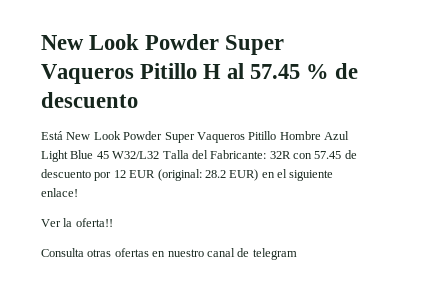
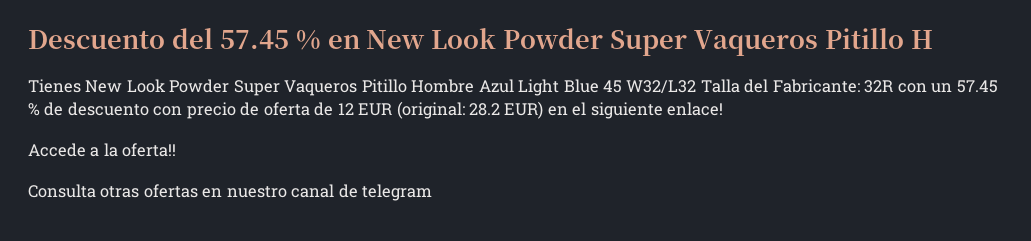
(41, 42) none -> [28,28,360,50] Descuento del 57.45 % en
[227,63,359,79] [41,92,138,108] [41,131,63,140] al 57.45 % de descuento // Está -> [28,79,81,93] // Tienes
[314,150,357,159] [41,169,112,181] 57.45 de descuento por -> [931,80,998,93] [28,102,334,119] un 57.45 % de descuento con precio de oferta de
[41,219,61,227] Ver -> [28,143,100,157] Accede a

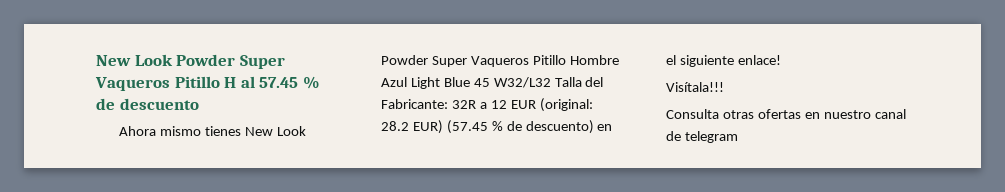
[28,28,360,50] Descuento del 57.45 % en -> (96, 60) none
[28,79,81,93] // Tienes -> [240,76,320,89] [96,98,199,110] [118,126,241,136] al 57.45 % de descuento // Ahora mismo tienes
[897,80,998,93] [28,102,334,119] con un 57.45 % de descuento con precio de oferta de -> [479,102,487,109] a
(544, 110) none -> [446,120,594,134] (57.45 % de descuento)
[28,143,177,157] Accede a la oferta!! -> [666,82,724,92] Visítala!!!

